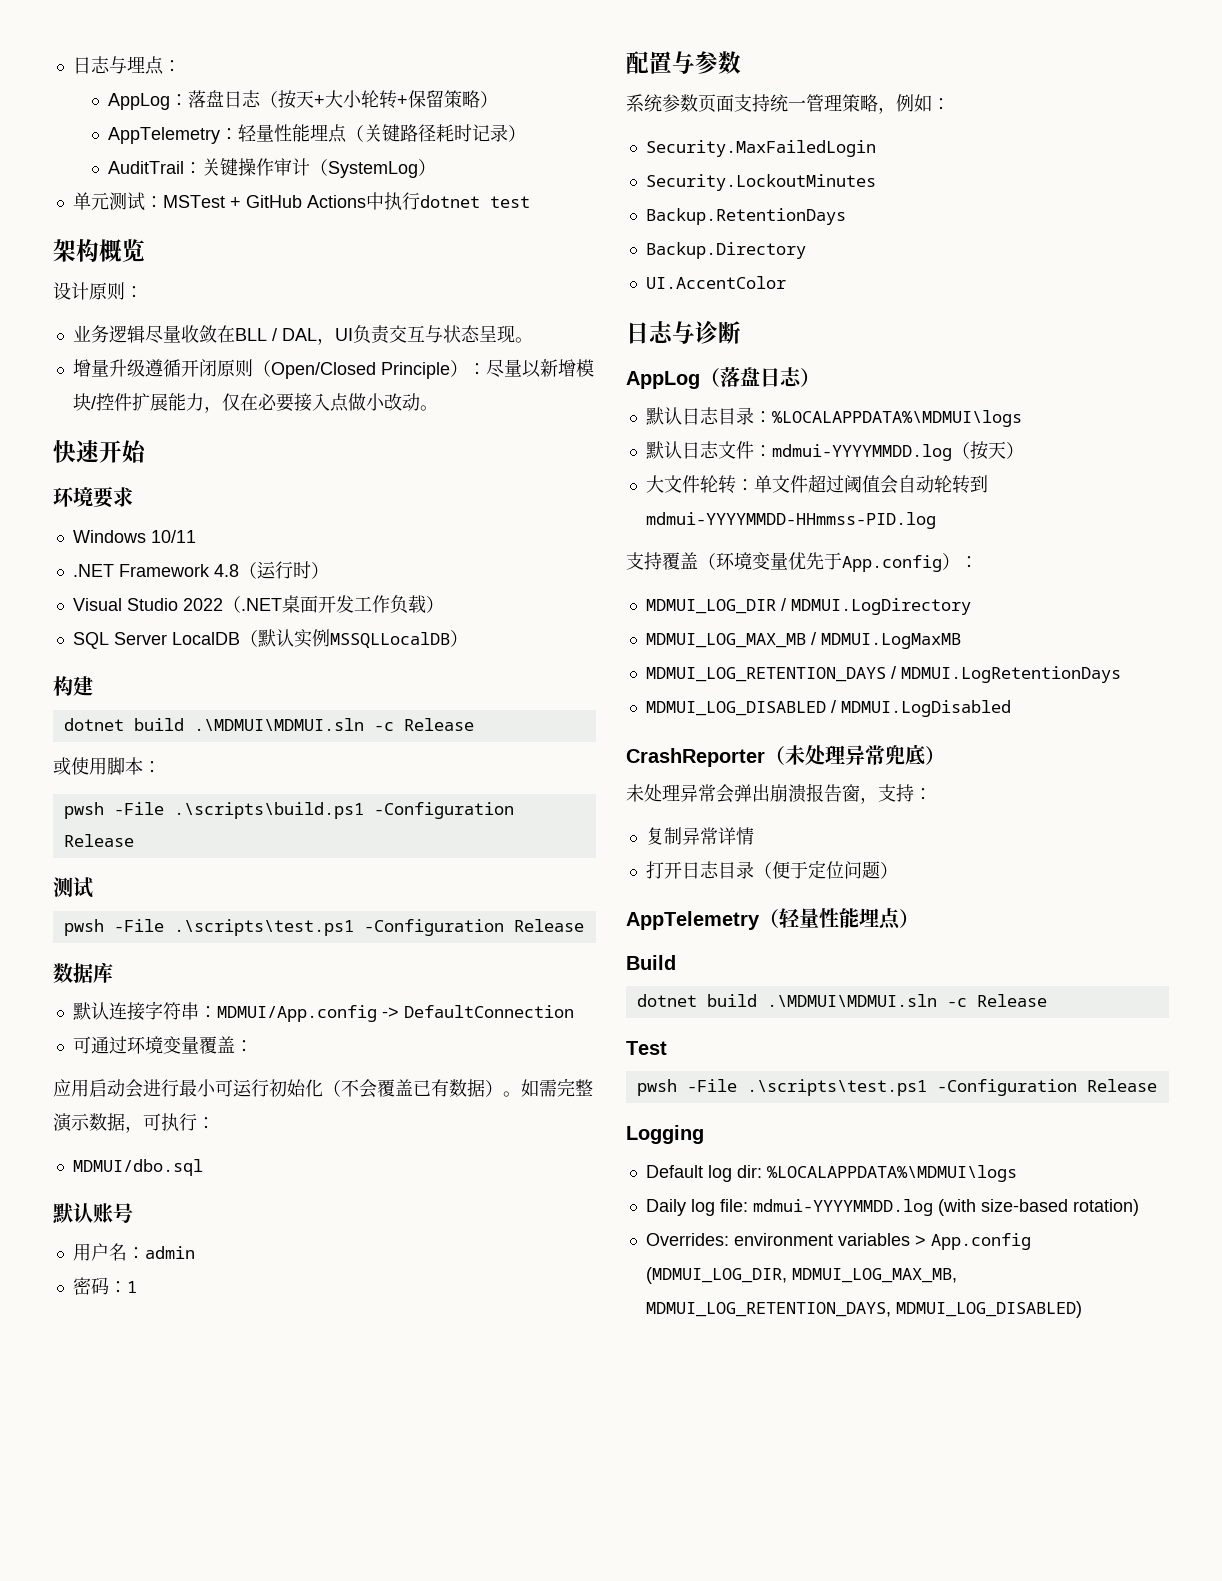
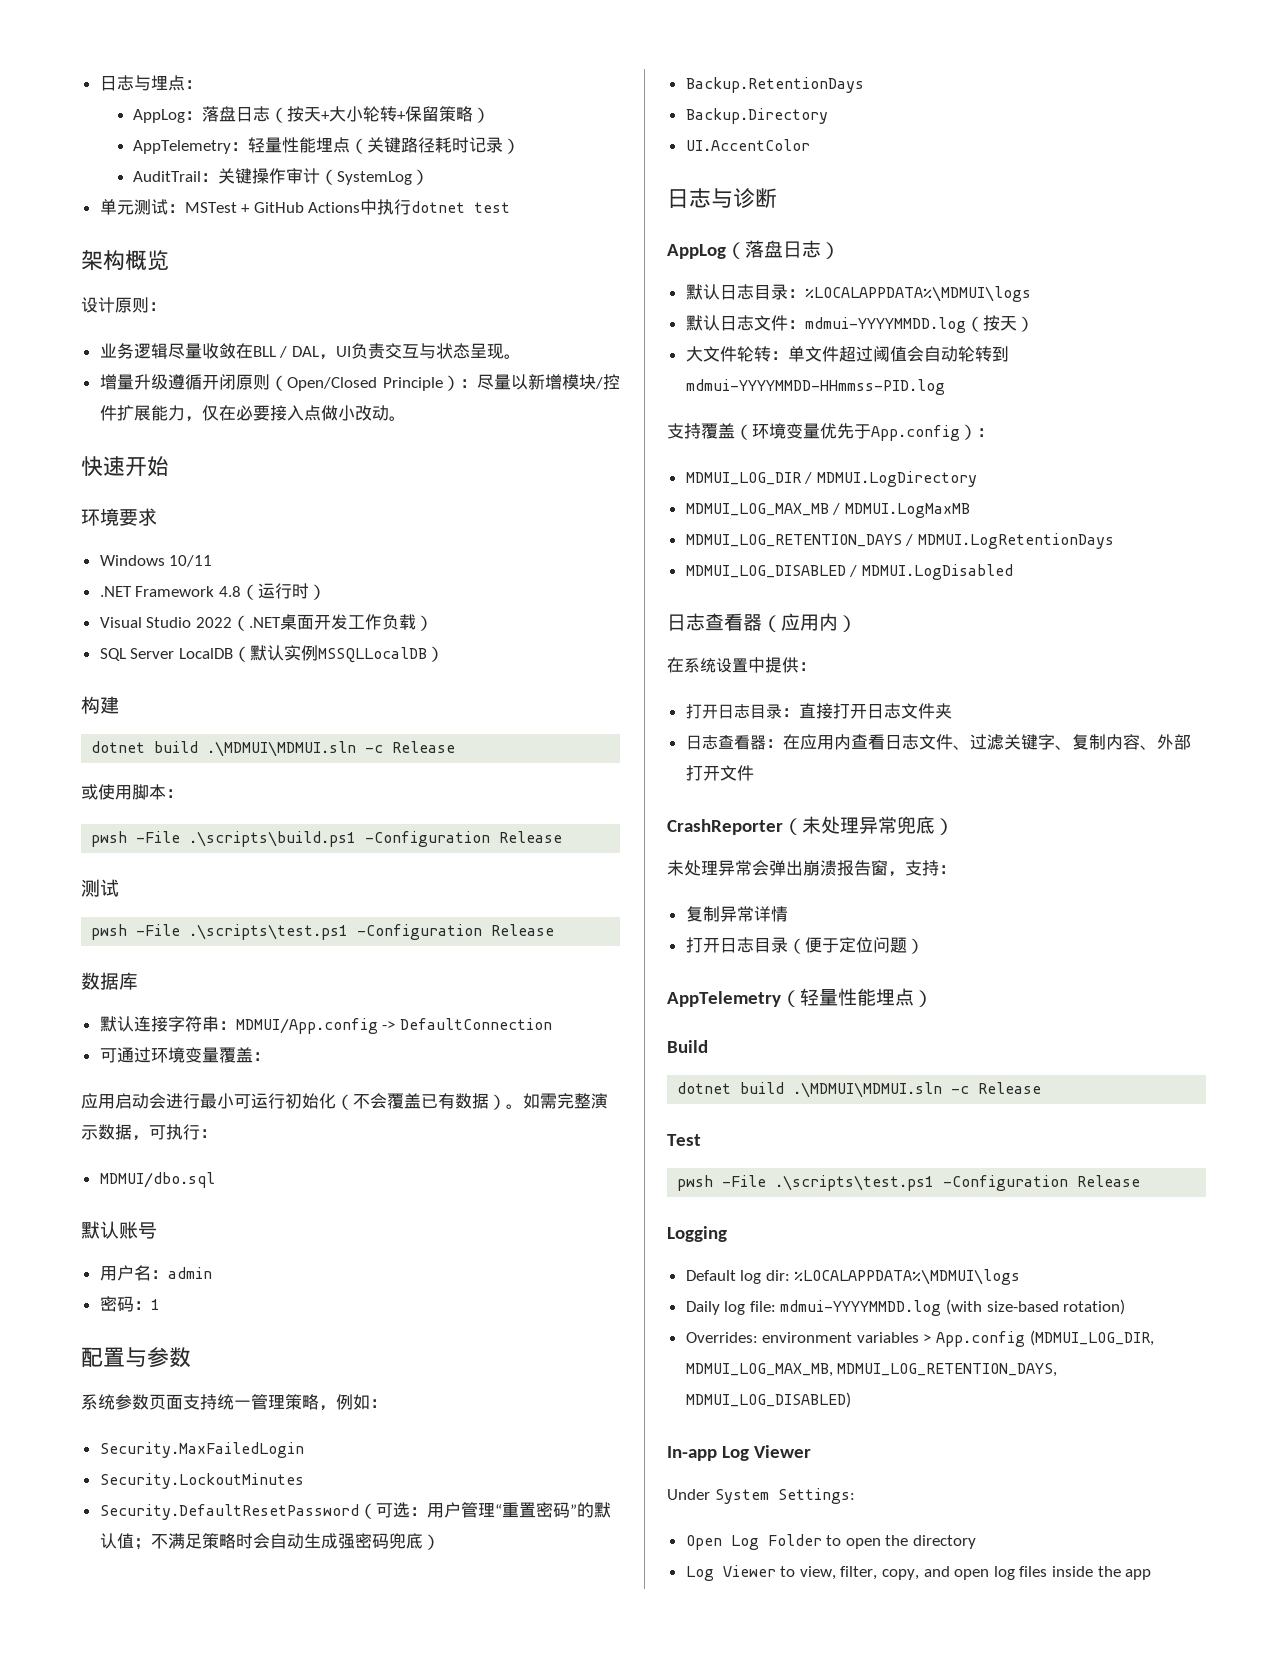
(876, 182) none -> [99,1502,611,1520] [99,1533,440,1550] // Security.DefaultResetPassword（可选：用户管理“重置密码”的默认值；不满足策略时会自动生成强密码兜底）
(1011, 708) none -> [667,613,857,632] [667,657,816,673] [685,703,952,719] [685,734,1191,750] [685,765,754,781] // 日志查看器（应用内） // 在系统设置中提供： // 打开日志目录：直接打开日志文件夹 // 日志查看器：在应用内查看日志文件、过滤关键字、复制内容、外部打开文件
(1082, 1309) none -> [667,1445,812,1461] [667,1488,855,1504] [685,1534,977,1550] [685,1565,1152,1581] // In-app Log Viewer // Under System Settings: // Open Log Folder to open the directory // Log Viewer to view, filter, copy, and open log files inside the app

